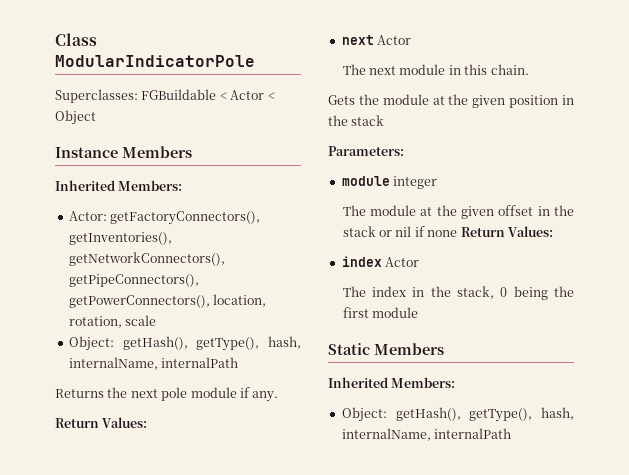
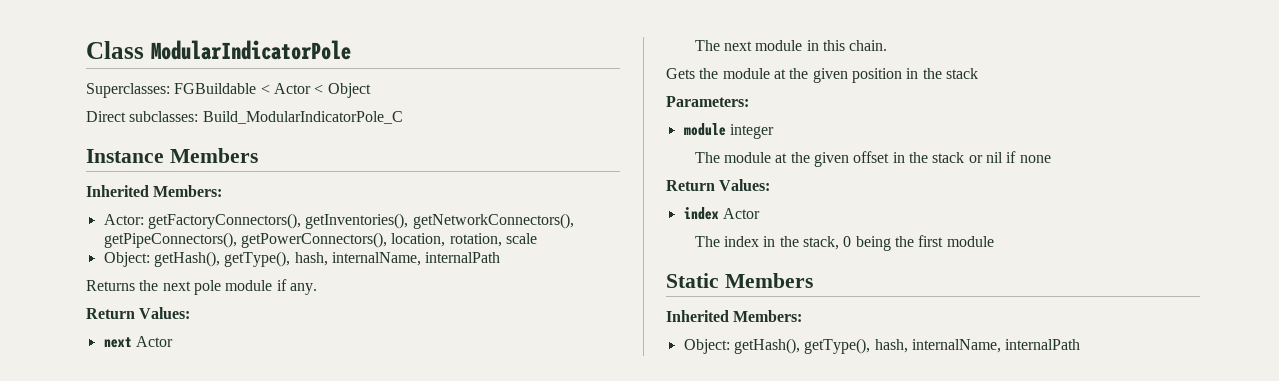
(96, 117) none -> [86,111,403,124] // Direct subclasses: Build_ModularIndicatorPole_C
(458, 233) none -> (1051, 159) //

